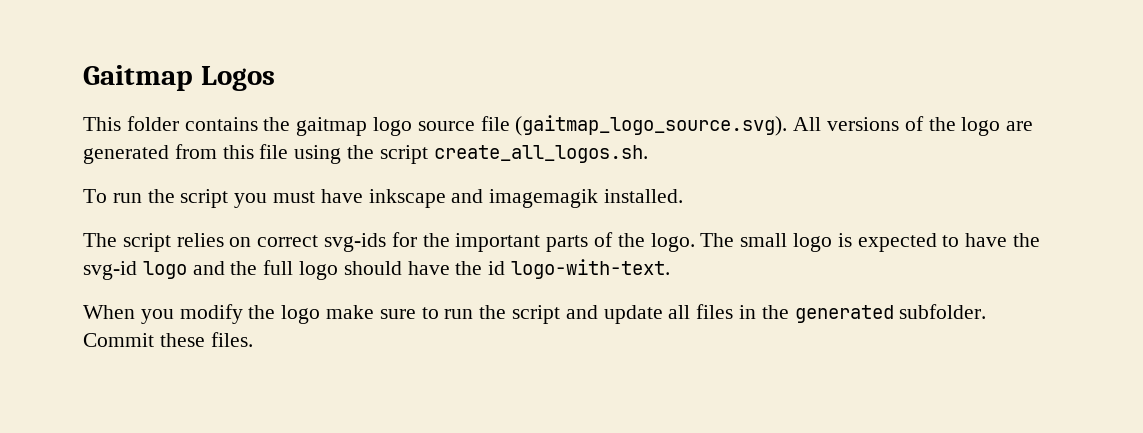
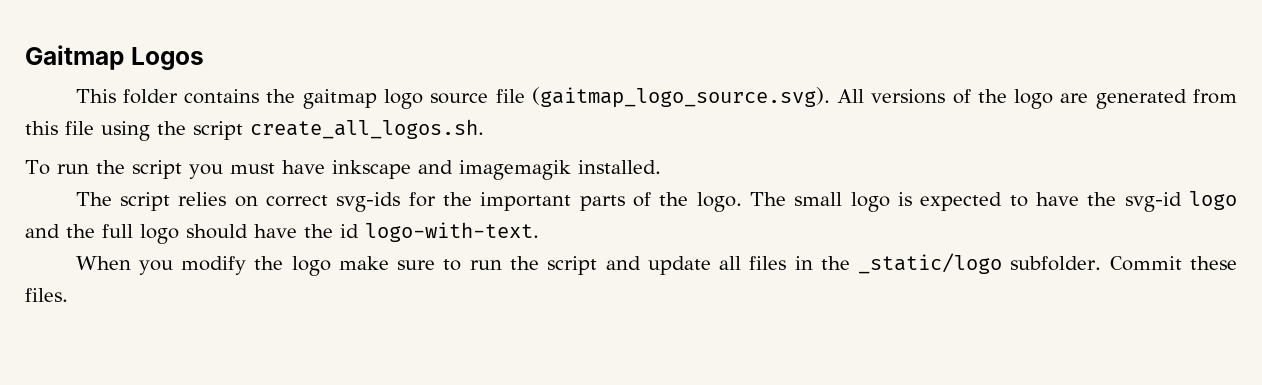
[794,305,894,323] generated -> [858,253,1003,274] _static/logo

